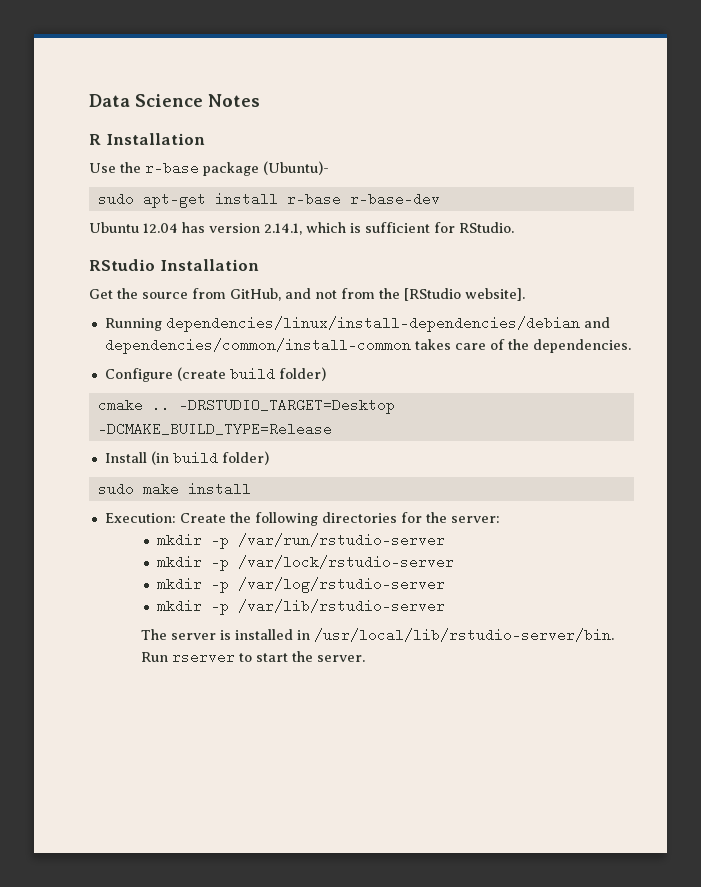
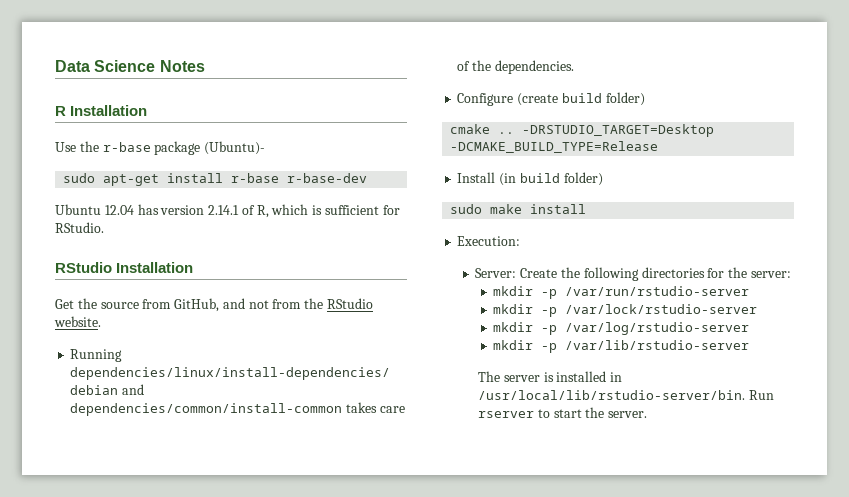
[264,223,302,235] 2.14.1, -> [208,205,269,218] 2.14.1 of R,
[404,288,525,301] [RStudio website]. -> [327,298,374,309] [54,316,101,327] RStudio website.
(176, 518) none -> [475,268,517,278] // Server:

